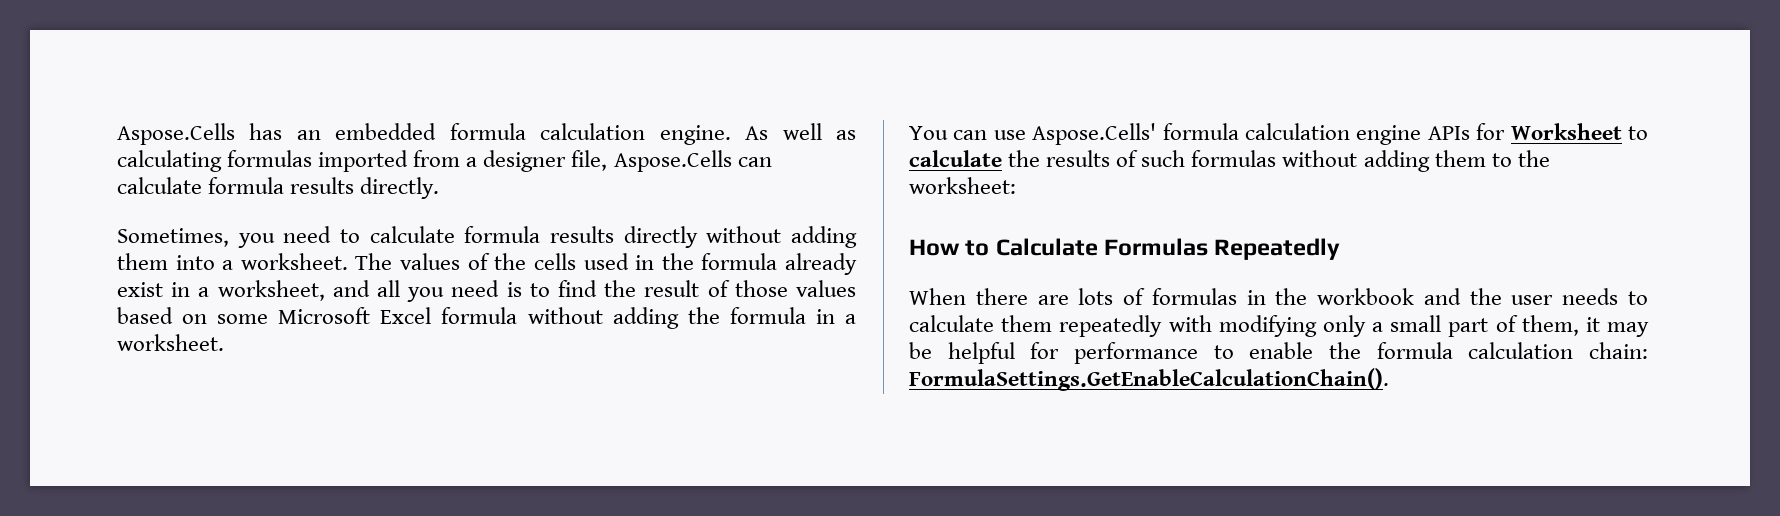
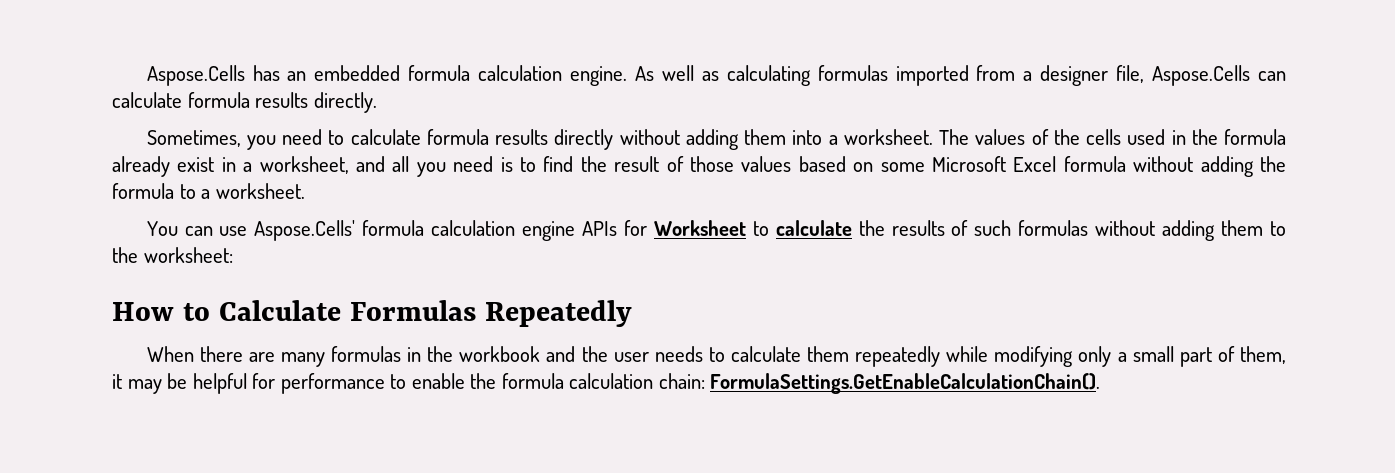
[815,309,835,324] in -> [179,184,196,199] to
[1078,288,1146,305] lots of -> [280,352,325,367] many
[1168,315,1212,332] with -> [946,346,989,362] while

